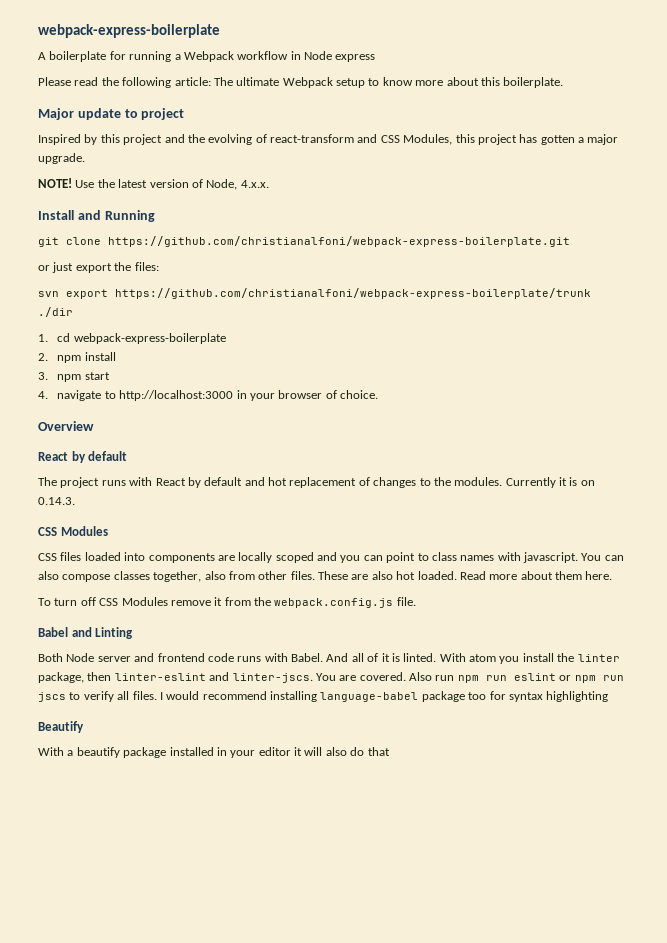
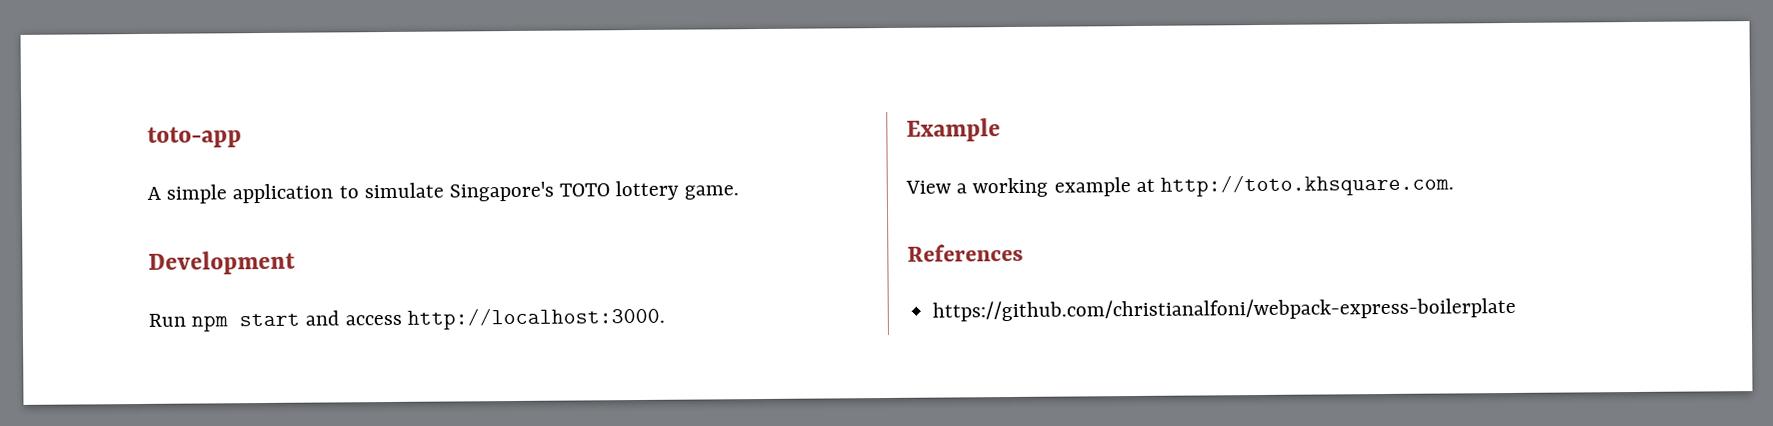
[38,24,220,38] webpack-express-boilerplate -> [147,126,242,148] toto-app
[49,51,376,62] [38,77,564,88] [38,108,185,120] [38,134,619,145] [38,153,85,164] [38,178,269,190] [38,210,155,222] [38,236,570,247] [38,262,159,273] [38,288,591,299] [38,307,73,317] [38,333,226,344] [38,352,116,363] [38,372,110,382] [38,390,379,401] [38,421,94,431] [38,451,128,463] [38,477,595,488] [38,497,75,505] [38,526,108,536] [38,552,624,563] [38,571,613,582] [38,597,416,608] [38,627,134,639] [38,653,620,664] [38,672,624,683] [38,691,609,702] [38,721,84,733] [38,747,390,758] boilerplate for running a Webpack workflow in Node express // Please read the following article: The ultimate Webpack setup to know more about this boilerplate. // Major update to project // Inspired by this project and the evolving of react-transform and CSS Modules, this project has gotten a major upgrade. // NOTE! Use the latest version of Node, 4.x.x. // Install and Running // git clone https://github.com/christianalfoni/webpack-express-boilerplate.git // or just export the files: // svn export https://github.com/christianalfoni/webpack-express-boilerplate/trunk ./dir // 1. cd webpack-express-boilerplate // 2. npm install // 3. npm start // 4. navigate to http://localhost:3000 in your browser of choice. // Overview // React by default // The project runs with React by default and hot replacement of changes to the modules. Currently it is on 0.14.3. // CSS Modules // CSS files loaded into components are locally scoped and you can point to class names with javascript. You can also compose classes together, also from other files. These are also hot loaded. Read more about them here. // To turn off CSS Modules remove it from the webpack.config.js file. // Babel and Linting // Both Node server and frontend code runs with Babel. And all of it is linted. With atom you install the linter package, then linter-eslint and linter-jscs. You are covered. Also run npm run eslint or npm run jscs to verify all files. I would recommend installing language-babel package too for syntax highlighting // Beautify // With a beautify package installed in your editor it will also do that -> [166,180,739,204] [148,250,296,275] [148,306,665,332] [906,118,1001,142] [905,173,1455,198] [907,243,1024,262] [932,296,1517,322] simple application to simulate Singapore's TOTO lottery game. // Development // Run npm start and access http://localhost:3000. // Example // View a working example at http://toto.khsquare.com. // References // https://github.com/christianalfoni/webpack-express-boilerplate

